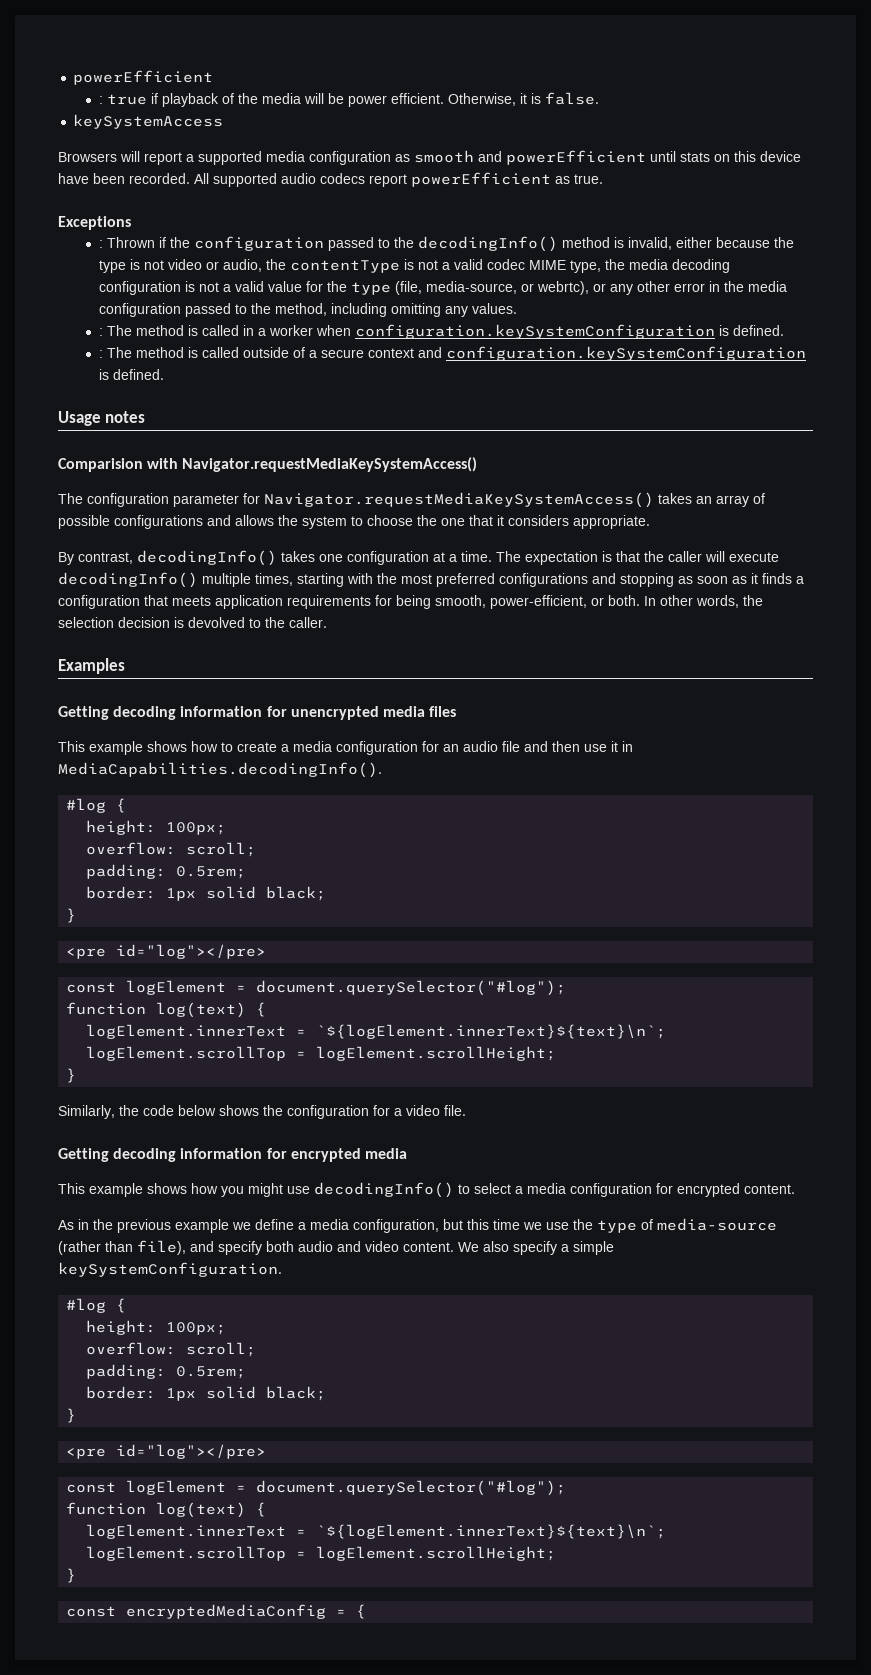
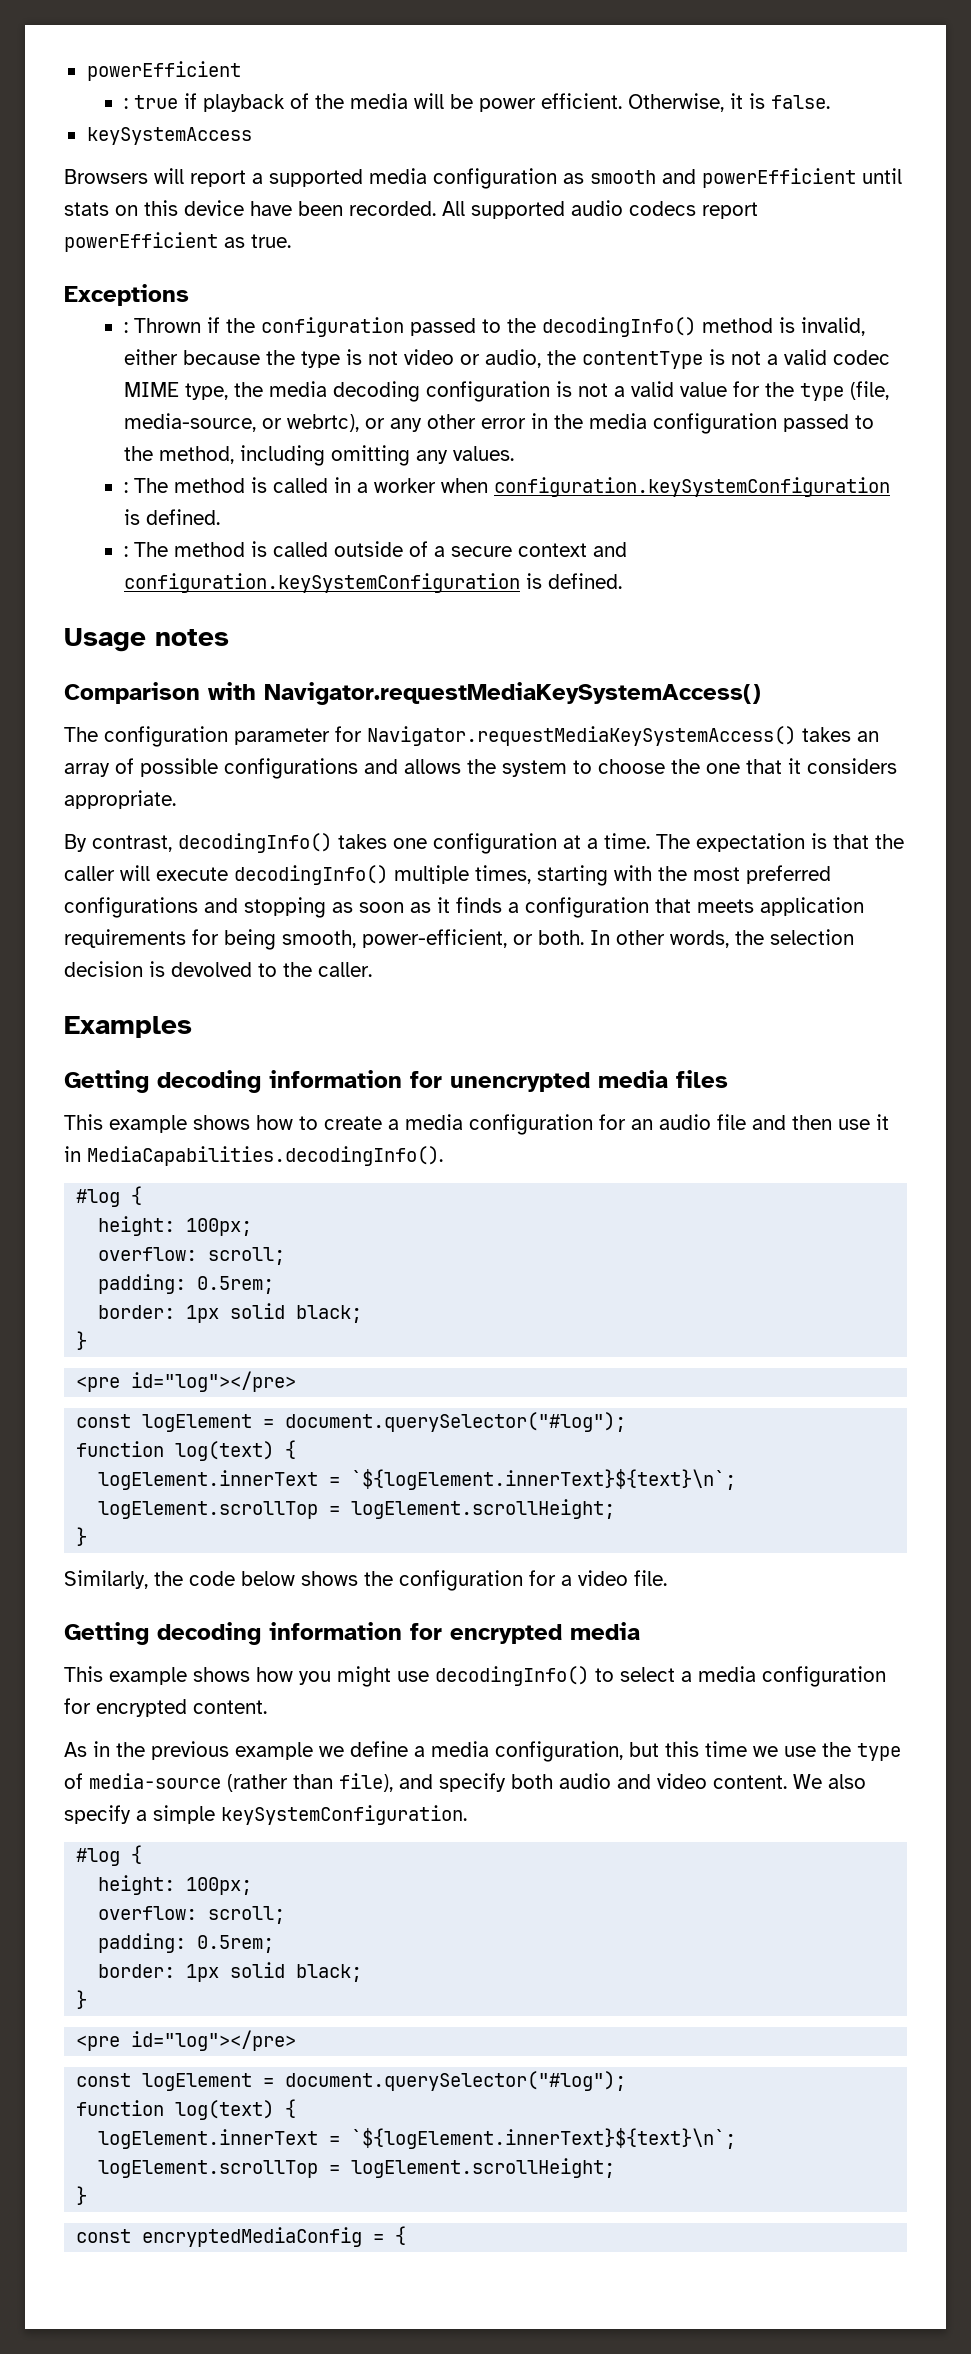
[58,458,143,472] Comparision -> [64,682,200,704] Comparison

